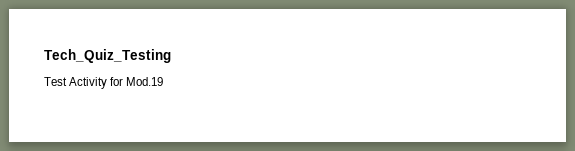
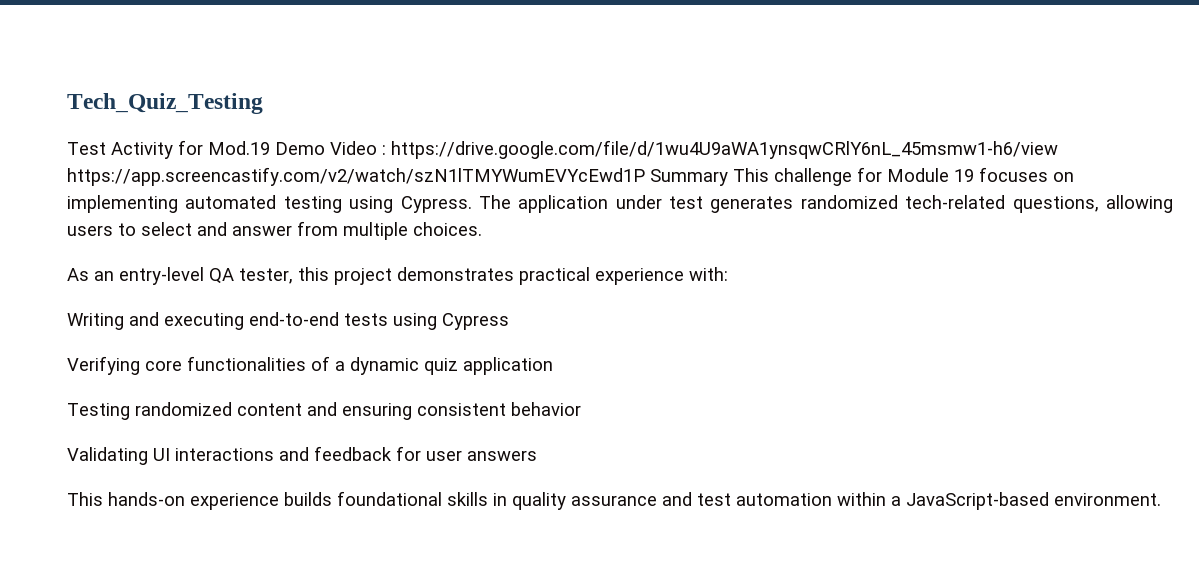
(164, 81) none -> [275,140,1058,159] [67,167,1074,186] [67,195,1173,213] [67,221,482,240] [67,267,728,285] [67,312,509,330] [67,356,553,375] [67,402,581,420] [67,446,537,465] [67,491,1161,510] Demo Video : https://drive.google.com/file/d/1wu4U9aWA1ynsqwCRlY6nL_45msmw1-h6/view https://app.screencastify.com/v2/watch/szN1lTMYWumEVYcEwd1P Summary This challenge for Module 19 focuses on implementing automated testing using Cypress. The application under test generates randomized tech-related questions, allowing users to select and answer from multiple choices. // As an entry-level QA tester, this project demonstrates practical experience with: // Writing and executing end-to-end tests using Cypress // Verifying core functionalities of a dynamic quiz application // Testing randomized content and ensuring consistent behavior // Validating UI interactions and feedback for user answers // This hands-on experience builds foundational skills in quality assurance and test automation within a JavaScript-based environment.

